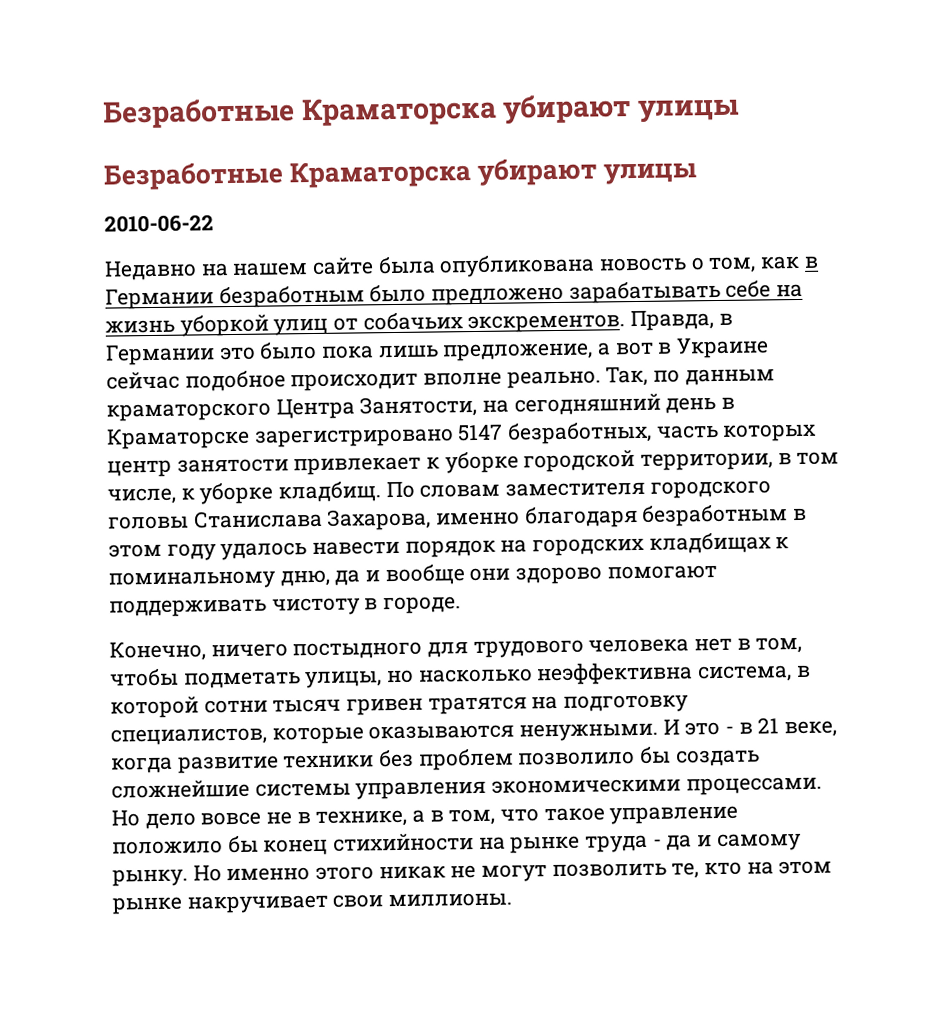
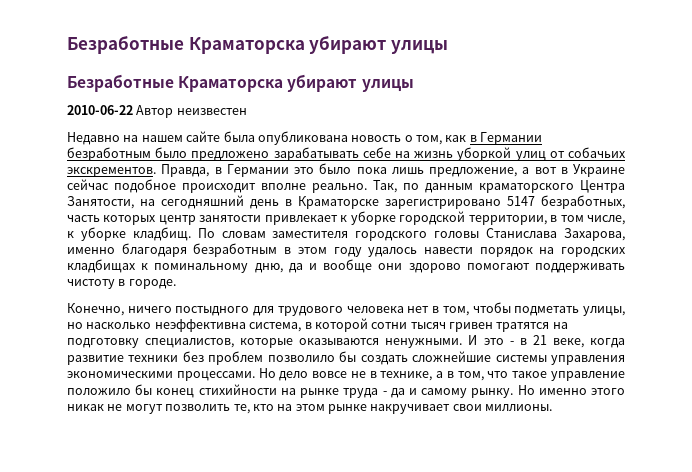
(214, 223) none -> [136,105,247,118] Автор неизвестен

